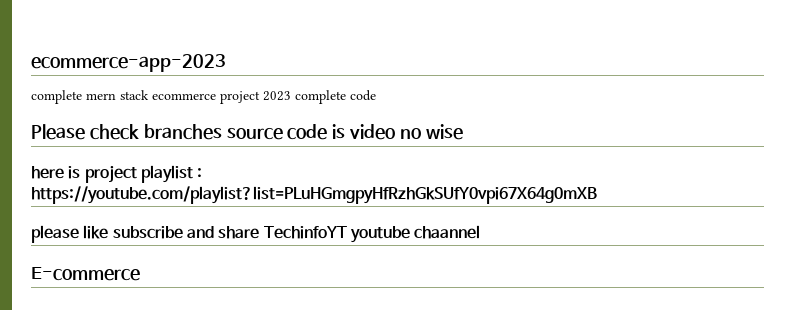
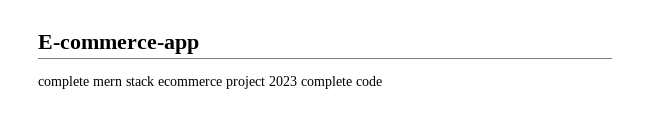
[31,54,226,72] ecommerce-app-2023 -> [38,35,199,54] E-commerce-app
[31,124,463,140] [31,165,203,183] [31,186,597,204] [31,225,481,243] [31,267,140,281] // Please check branches source code is video no wise // here is project playlist : https://youtube.com/playlist?list=PLuHGmgpyHfRzhGkSUfY0vpi67X64g0mXB // please like subscribe and share TechinfoYT youtube chaannel // E-commerce -> (382, 81) none

